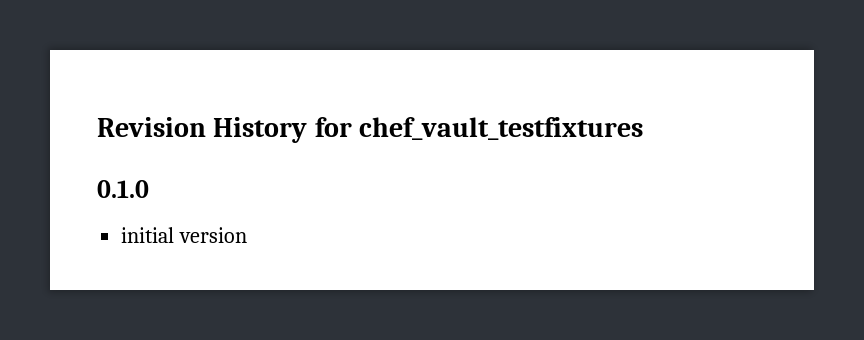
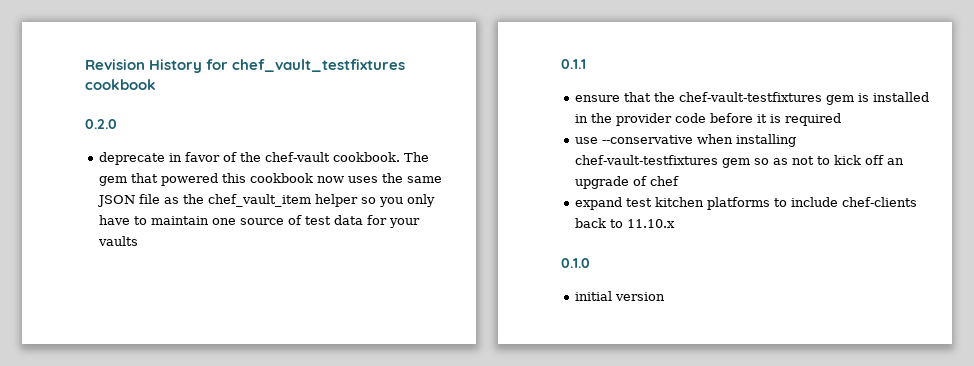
(644, 128) none -> [85,79,156,90] [85,119,117,129] [98,152,429,165] [98,173,442,186] [96,194,435,207] [98,215,420,228] [97,236,138,246] [561,59,586,69] [574,92,929,105] [574,113,841,126] [574,134,796,147] [574,155,904,168] [574,176,679,189] [574,197,917,210] [574,218,675,228] cookbook // 0.2.0 // deprecate in favor of the chef-vault cookbook. The gem that powered this cookbook now uses the same JSON file as the chef_vault_item helper so you only have to maintain one source of test data for your vaults // 0.1.1 // ensure that the chef-vault-testfixtures gem is installed in the provider code before it is required // use --conservative when installing chef-vault-testfixtures gem so as not to kick off an upgrade of chef // expand test kitchen platforms to include chef-clients back to 11.10.x

